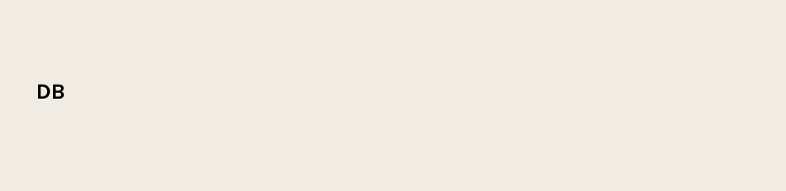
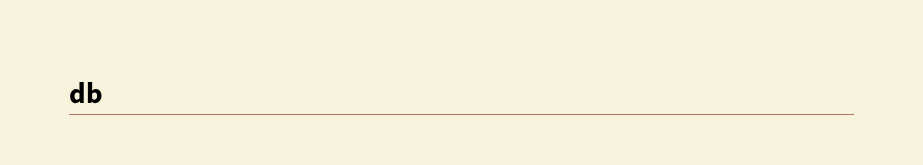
[35,83,66,99] DB -> [69,82,103,104] db

